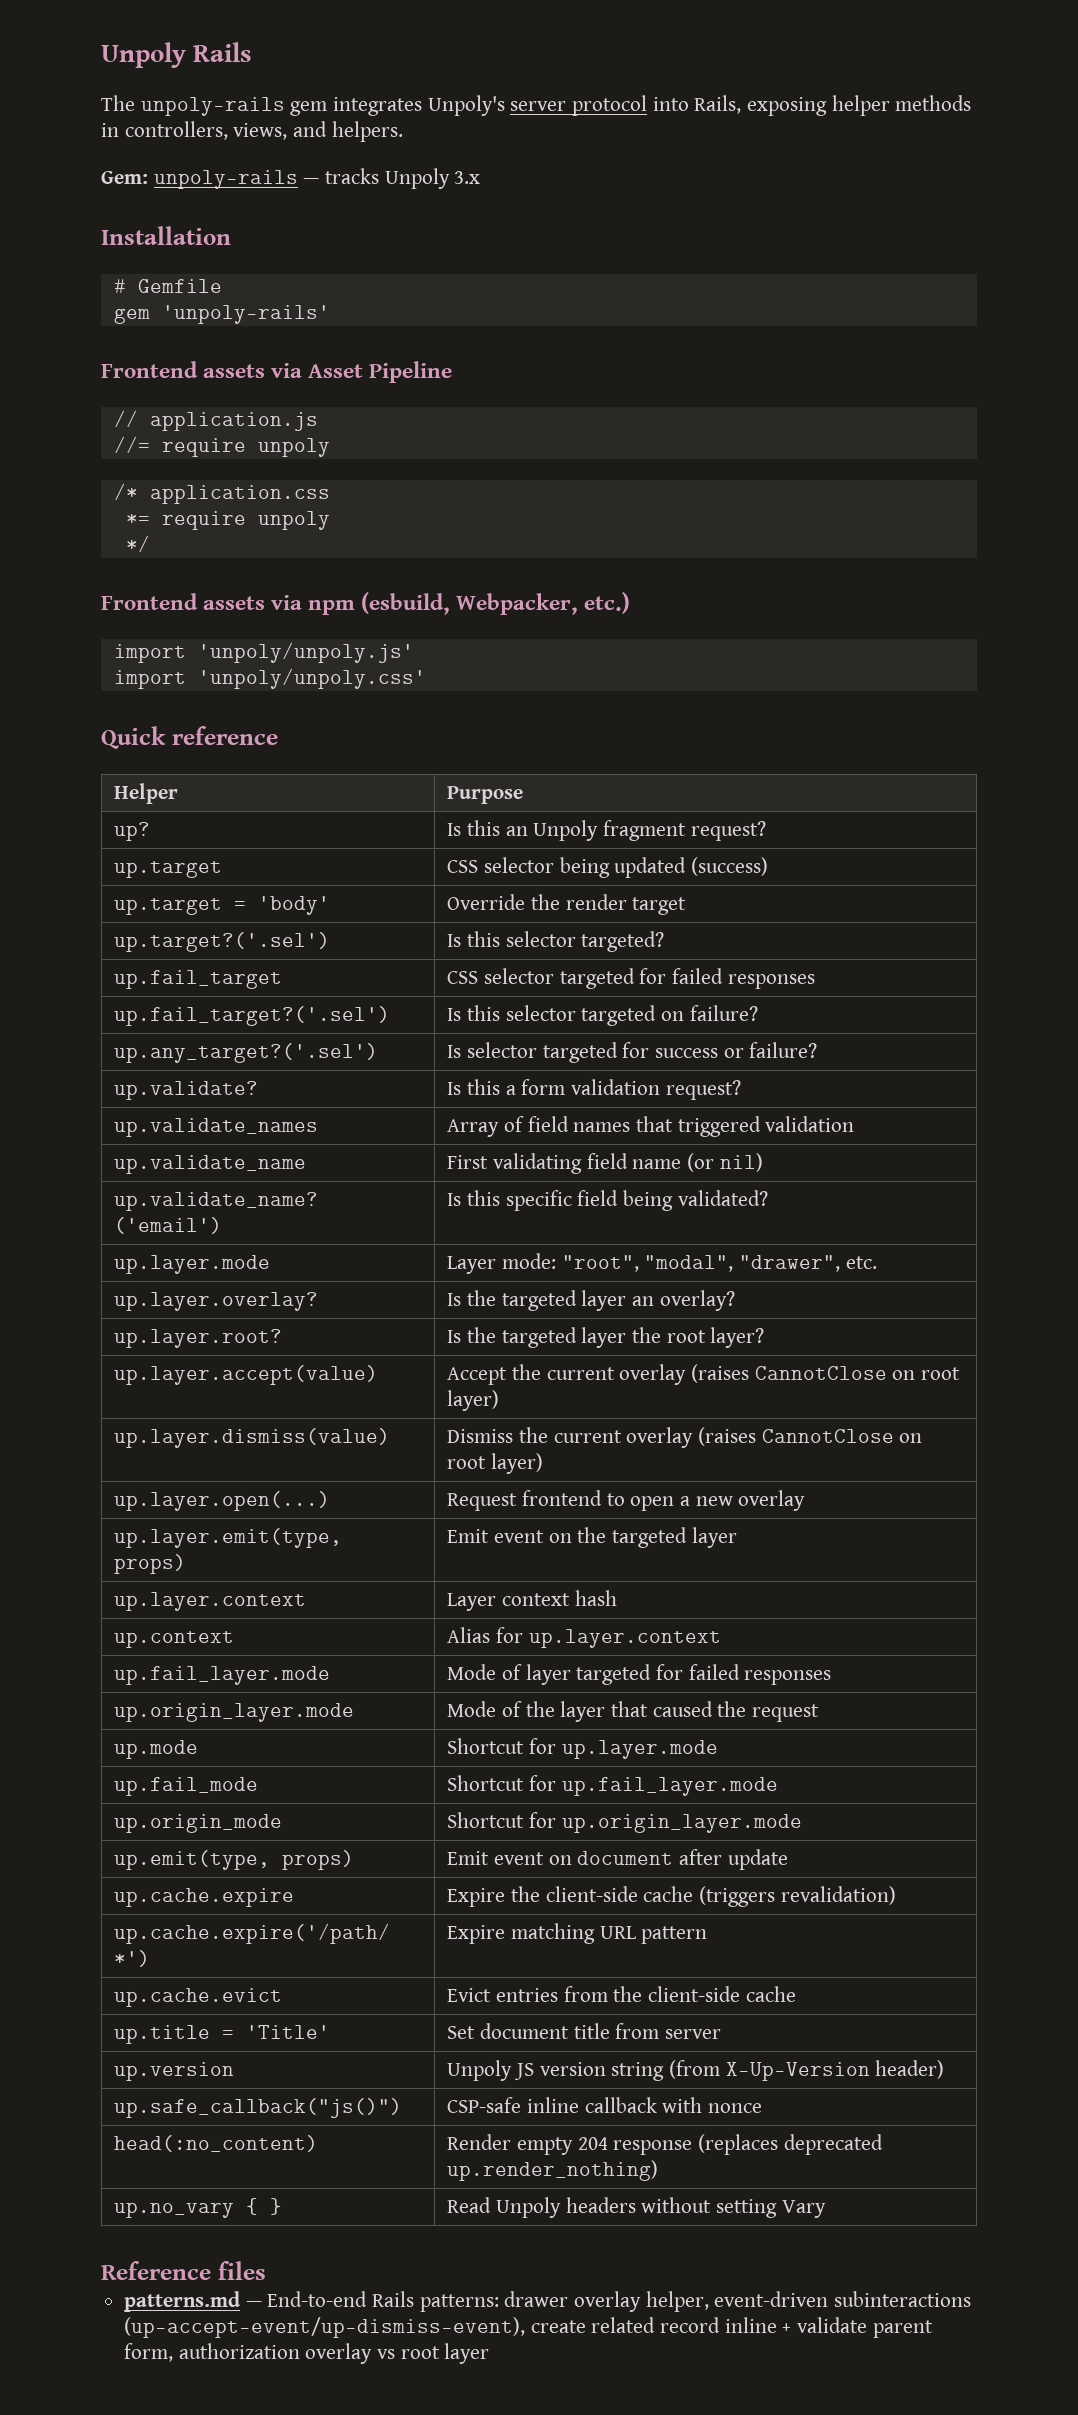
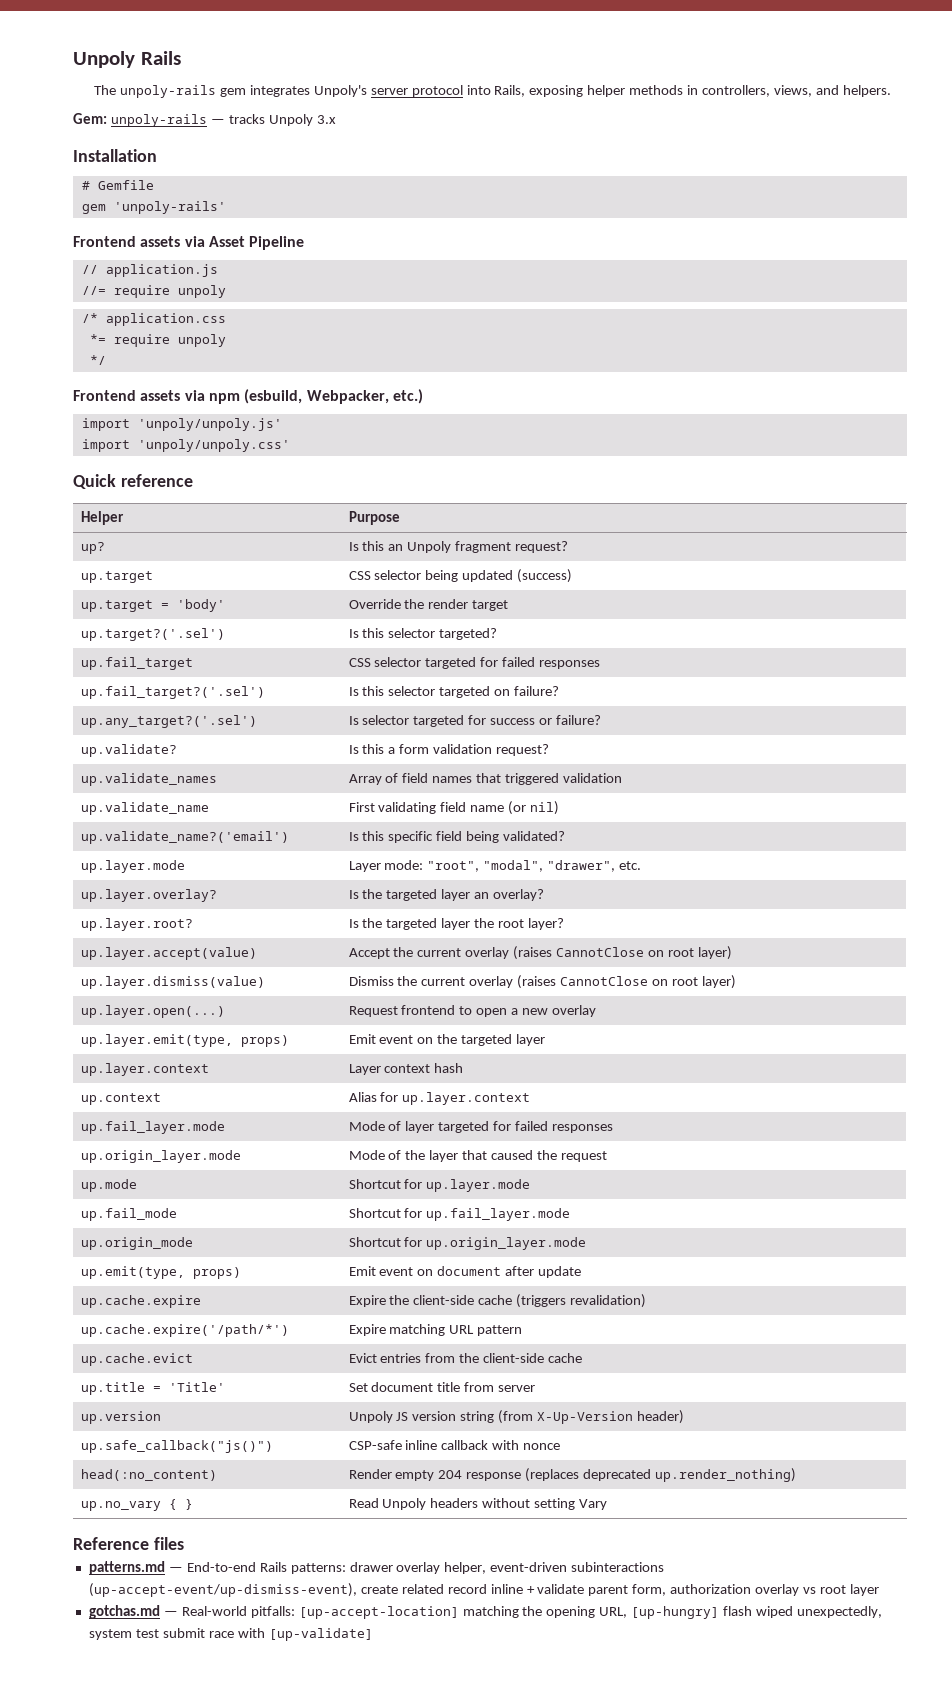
(490, 2353) none -> [88,1605,882,1619] [88,1628,373,1641] // gotchas.md — Real-world pitfalls: [up-accept-location] matching the opening URL, [up-hungry] flash wiped unexpectedly, system test submit race with [up-validate]

